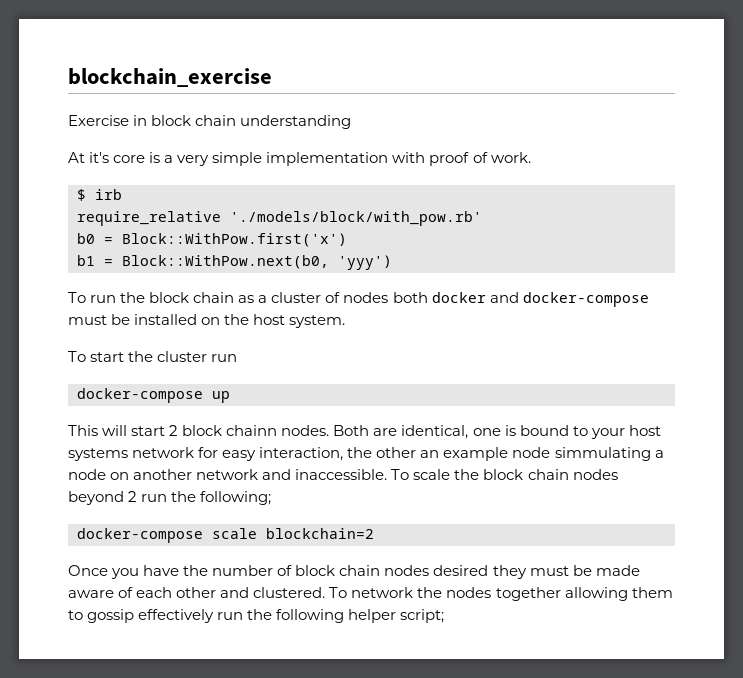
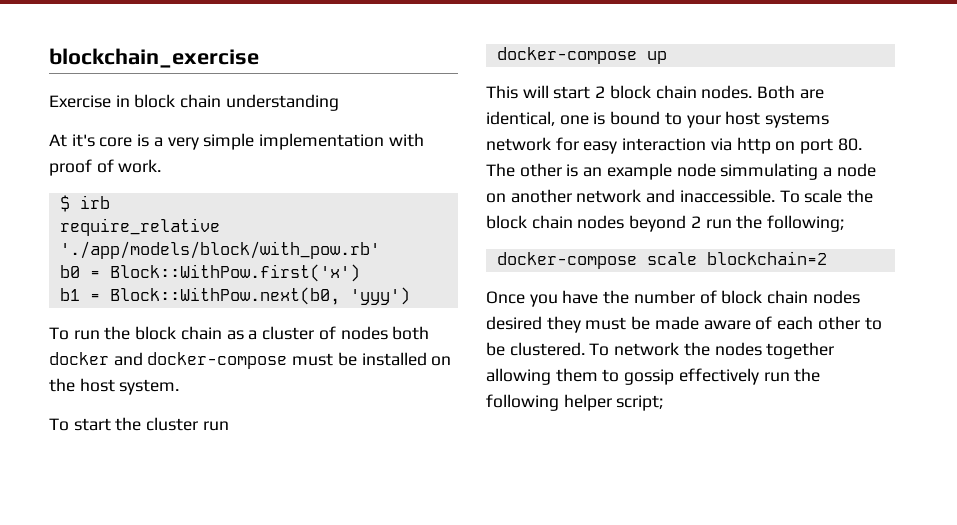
[230,211,482,226] './models/block/with_pow.rb' -> [59,241,380,259] './app/models/block/with_pow.rb'
[226,425,278,436] chainn -> [655,85,697,99] chain
[259,447,417,461] interaction, the other -> [622,137,862,154] [486,163,579,177] interaction via http on port 80. The other is
[220,587,250,598] and -> [864,317,882,330] [486,342,505,356] to be

